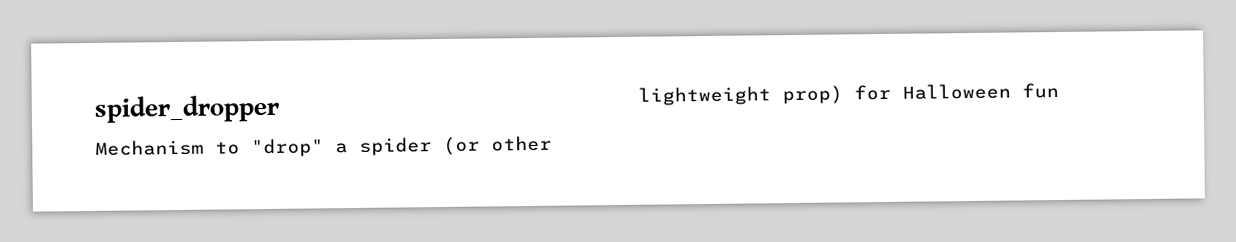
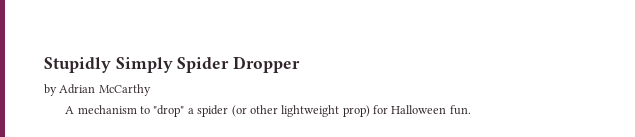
[94,94,280,123] [95,139,204,156] spider_dropper // Mechanism -> [44,56,301,73] [44,84,151,96] [65,105,137,114] Stupidly Simply Spider Dropper // by Adrian McCarthy // A mechanism
[1022,82,1059,99] fun -> [449,105,471,115] fun.

